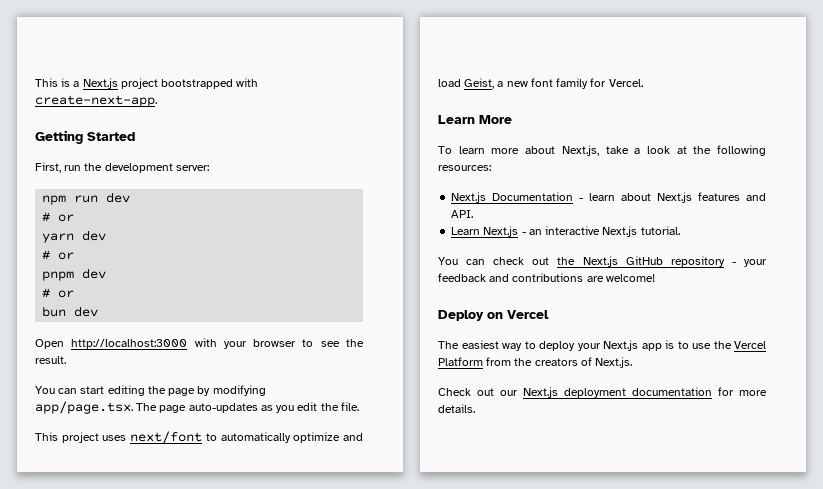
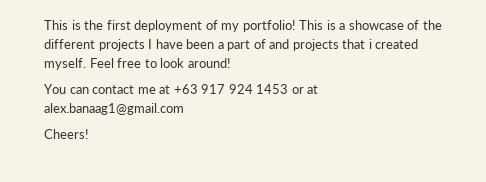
[35,78,259,89] [35,95,157,107] [35,130,135,144] [35,162,209,173] [42,192,131,205] [42,212,75,222] [42,230,107,243] [42,250,75,260] [42,268,107,281] [42,288,75,298] [42,306,99,317] [35,338,364,349] [35,356,66,364] [35,385,266,396] [35,401,359,414] [35,431,363,444] [438,78,643,89] [438,115,512,124] [438,145,766,156] [438,165,491,171] [451,192,766,203] [451,210,474,218] [451,226,680,237] [438,256,767,267] [438,273,655,282] [438,310,549,321] [438,340,766,351] [438,357,633,368] [438,387,767,398] [438,404,475,413] This is a Next.js project bootstrapped with create-next-app. // Getting Started // First, run the development server: // npm run dev // # or // yarn dev // # or // pnpm dev // # or // bun dev // Open http://localhost:3000 with your browser to see the result. // You can start editing the page by modifying app/page.tsx. The page auto-updates as you edit the file. // This project uses next/font to automatically optimize and load Geist, a new font family for Vercel. // Learn More // To learn more about Next.js, take a look at the following resources: // Next.js Documentation - learn about Next.js features and API. // Learn Next.js - an interactive Next.js tutorial. // You can check out the Next.js GitHub repository - your feedback and contributions are welcome! // Deploy on Vercel // The easiest way to deploy your Next.js app is to use the Vercel Platform from the creators of Next.js. // Check out our Next.js deployment documentation for more details. -> [44,20,442,32] [44,39,419,51] [44,58,231,70] [44,84,319,94] [44,103,184,115] [44,129,89,139] This is the first deployment of my portfolio! This is a showcase of the different projects I have been a part of and projects that i created myself. Feel free to look around! // You can contact me at +63 917 924 1453 or at alex.banaag1@gmail.com // Cheers!

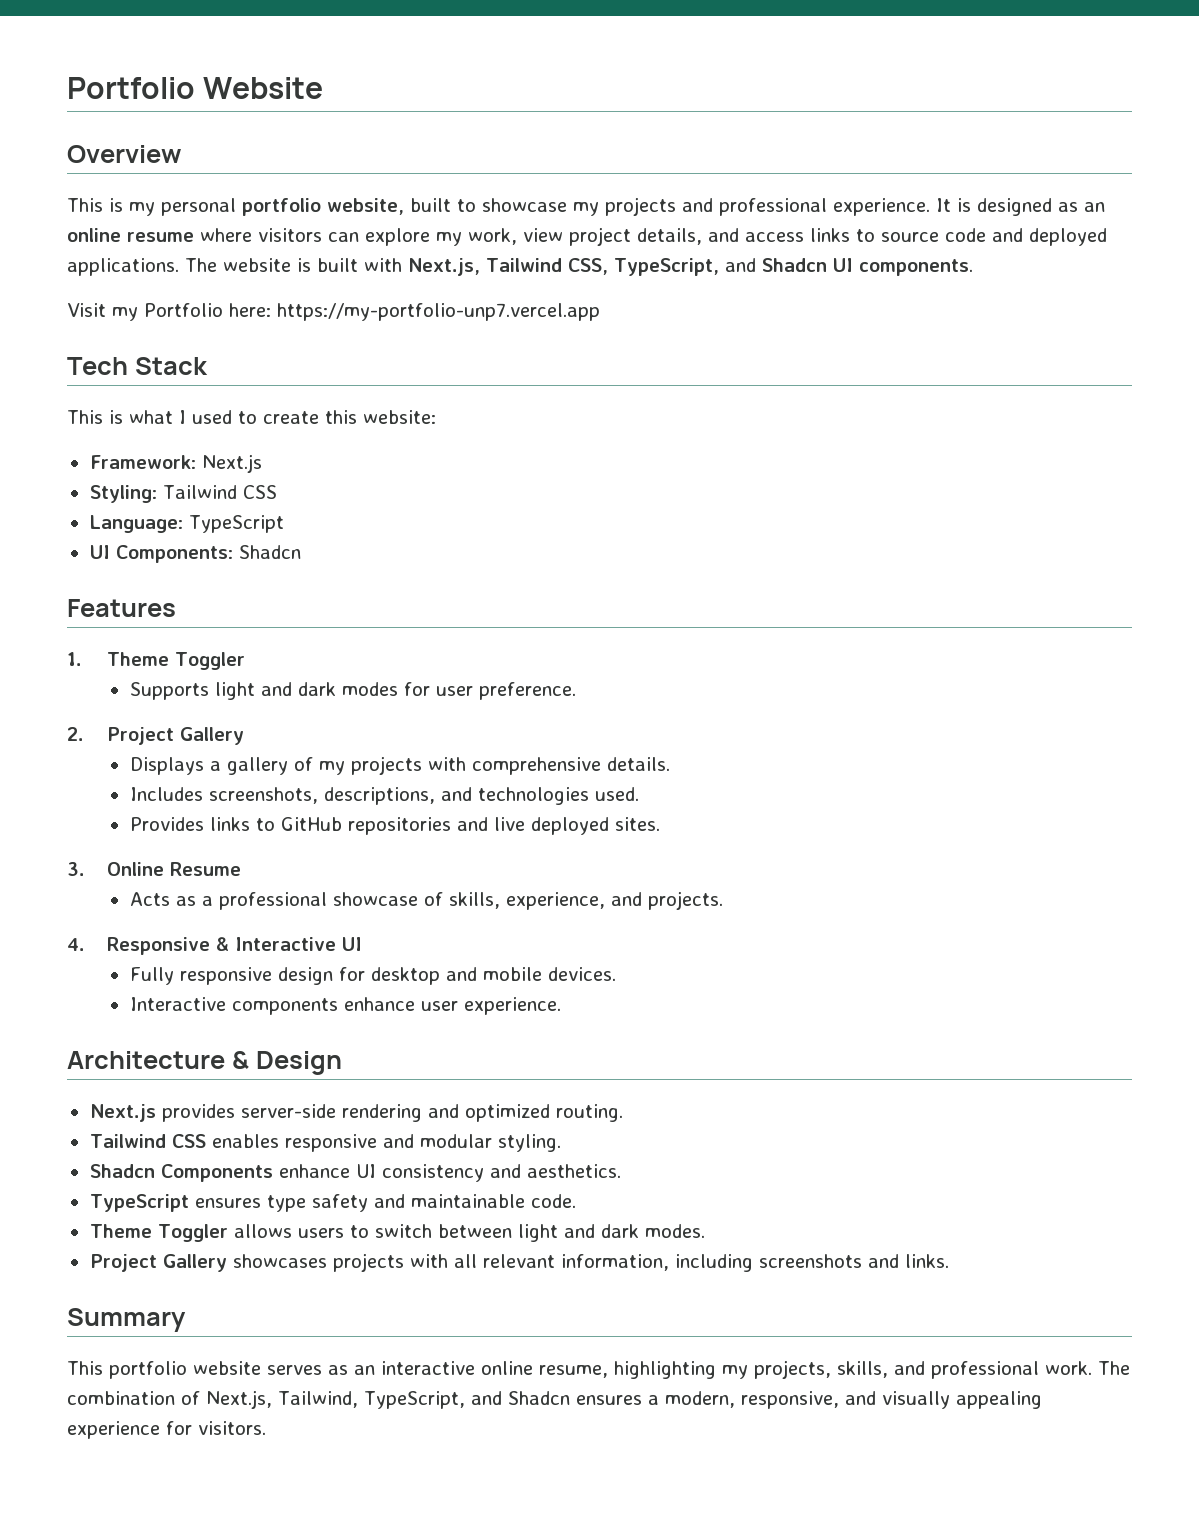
[44,20,442,32] [44,39,419,51] [44,58,231,70] [44,84,319,94] [44,103,184,115] [44,129,89,139] This is the first deployment of my portfolio! This is a showcase of the different projects I have been a part of and projects that i created myself. Feel free to look around! // You can contact me at +63 917 924 1453 or at alex.banaag1@gmail.com // Cheers! -> [67,77,324,99] [67,145,181,163] [67,197,1105,216] [67,227,1107,246] [67,258,973,276] [67,303,600,321] [67,357,208,375] [67,410,436,424] [89,454,262,473] [89,485,277,503] [89,515,284,533] [89,545,301,563] [67,599,176,617] [67,652,246,670] [129,682,576,700] [67,727,245,745] [129,756,670,775] [129,787,639,805] [129,817,660,835] [67,862,242,876] [129,891,723,910] [67,937,363,955] [129,967,616,985] [129,997,561,1015] [67,1051,342,1075] [89,1104,623,1122] [89,1134,561,1152] [89,1164,621,1182] [89,1194,576,1212] [89,1224,705,1242] [89,1253,949,1272] [67,1308,186,1332] [67,1360,1130,1379] [67,1390,1042,1409] [67,1421,266,1439] Portfolio Website // Overview // This is my personal portfolio website, built to showcase my projects and professional experience. It is designed as an online resume where visitors can explore my work, view project details, and access links to source code and deployed applications. The website is built with Next.js, Tailwind CSS, TypeScript, and Shadcn UI components. // Visit my Portfolio here: https://my-portfolio-unp7.vercel.app // Tech Stack // This is what I used to create this website: // Framework: Next.js // Styling: Tailwind CSS // Language: TypeScript // UI Components: Shadcn // Features // 1. Theme Toggler // Supports light and dark modes for user preference. // 2. Project Gallery // Displays a gallery of my projects with comprehensive details. // Includes screenshots, descriptions, and technologies used. // Provides links to GitHub repositories and live deployed sites. // 3. Online Resume // Acts as a professional showcase of skills, experience, and projects. // 4. Responsive & Interactive UI // Fully responsive design for desktop and mobile devices. // Interactive components enhance user experience. // Architecture & Design // Next.js provides server-side rendering and optimized routing. // Tailwind CSS enables responsive and modular styling. // Shadcn Components enhance UI consistency and aesthetics. // TypeScript ensures type safety and maintainable code. // Theme Toggler allows users to switch between light and dark modes. // Project Gallery showcases projects with all relevant information, including screenshots and links. // Summary // This portfolio website serves as an interactive online resume, highlighting my projects, skills, and professional work. The combination of Next.js, Tailwind, TypeScript, and Shadcn ensures a modern, responsive, and visually appealing experience for visitors.

